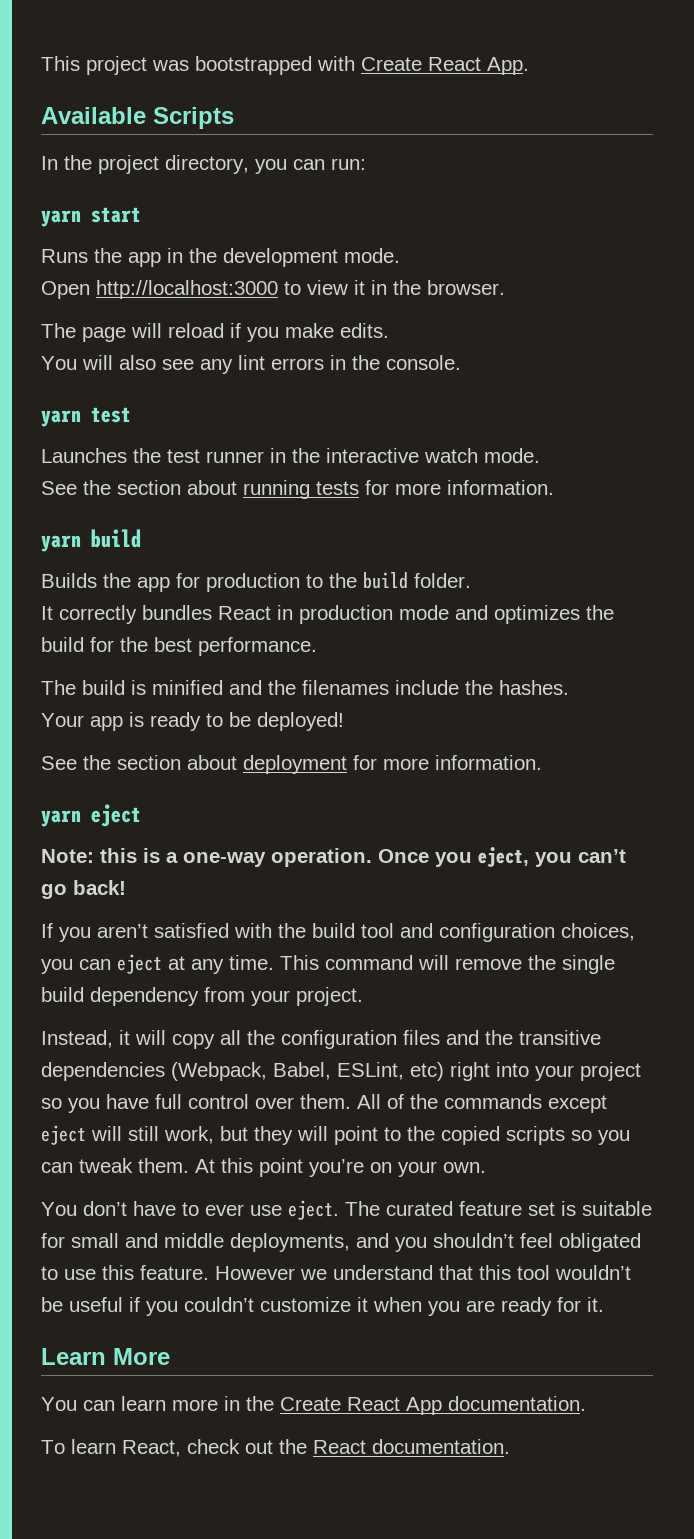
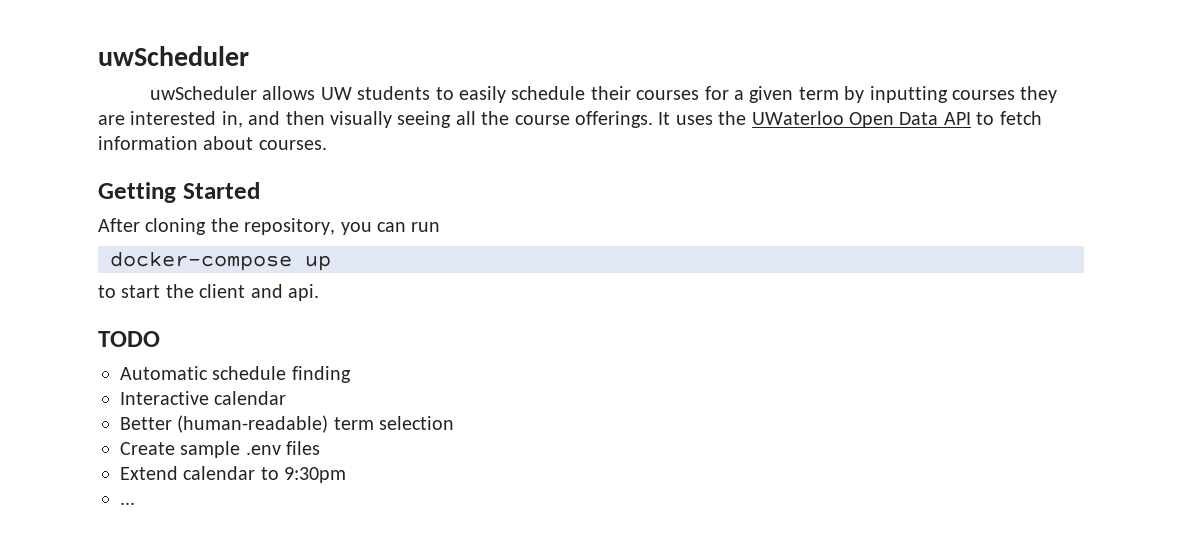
[41,56,529,75] [41,107,234,129] [41,155,366,174] [41,207,141,227] [41,248,400,267] [41,280,505,299] [41,323,389,342] [41,355,461,374] [41,407,131,427] [41,448,540,463] [41,480,554,499] [41,529,141,552] [41,572,471,592] [41,605,614,624] [41,637,317,656] [41,680,569,695] [41,712,344,731] [41,755,542,774] [41,804,141,827] [41,847,626,867] [41,880,126,899] [41,923,635,942] [41,954,615,974] [41,987,363,1006] [41,1030,601,1049] [41,1062,641,1081] [41,1094,607,1113] [41,1125,630,1145] [41,1158,486,1177] [41,1200,652,1220] [41,1233,641,1252] [41,1265,631,1280] [41,1297,604,1316] [41,1348,170,1365] [41,1396,586,1415] [41,1439,510,1457] This project was bootstrapped with Create React App. // Available Scripts // In the project directory, you can run: // yarn start // Runs the app in the development mode. // Open http://localhost:3000 to view it in the browser. // The page will reload if you make edits. // You will also see any lint errors in the console. // yarn test // Launches the test runner in the interactive watch mode. // See the section about running tests for more information. // yarn build // Builds the app for production to the build folder. // It correctly bundles React in production mode and optimizes the build for the best performance. // The build is minified and the filenames include the hashes. // Your app is ready to be deployed! // See the section about deployment for more information. // yarn eject // Note: this is a one-way operation. Once you eject, you can’t go back! // If you aren’t satisfied with the build tool and configuration choices, you can eject at any time. This command will remove the single build dependency from your project. // Instead, it will copy all the configuration files and the transitive dependencies (Webpack, Babel, ESLint, etc) right into your project so you have full control over them. All of the commands except eject will still work, but they will point to the copied scripts so you can tweak them. At this point you’re on your own. // You don’t have to ever use eject. The curated feature set is suitable for small and middle deployments, and you shouldn’t feel obligated to use this feature. However we understand that this tool wouldn’t be useful if you couldn’t customize it when you are ready for it. // Learn More // You can learn more in the Create React App documentation. // To learn React, check out the React documentation. -> [98,46,249,66] [149,86,1058,103] [98,111,1042,128] [98,136,327,150] [98,182,260,203] [98,218,441,235] [110,251,331,271] [98,284,319,301] [98,331,160,347] [120,366,351,383] [120,391,287,405] [120,415,455,433] [120,441,321,458] [120,466,347,483] [120,502,135,505] uwScheduler // uwScheduler allows UW students to easily schedule their courses for a given term by inputting courses they are interested in, and then visually seeing all the course offerings. It uses the UWaterloo Open Data API to fetch information about courses. // Getting Started // After cloning the repository, you can run // docker-compose up // to start the client and api. // TODO // Automatic schedule finding // Interactive calendar // Better (human-readable) term selection // Create sample .env files // Extend calendar to 9:30pm // ...

